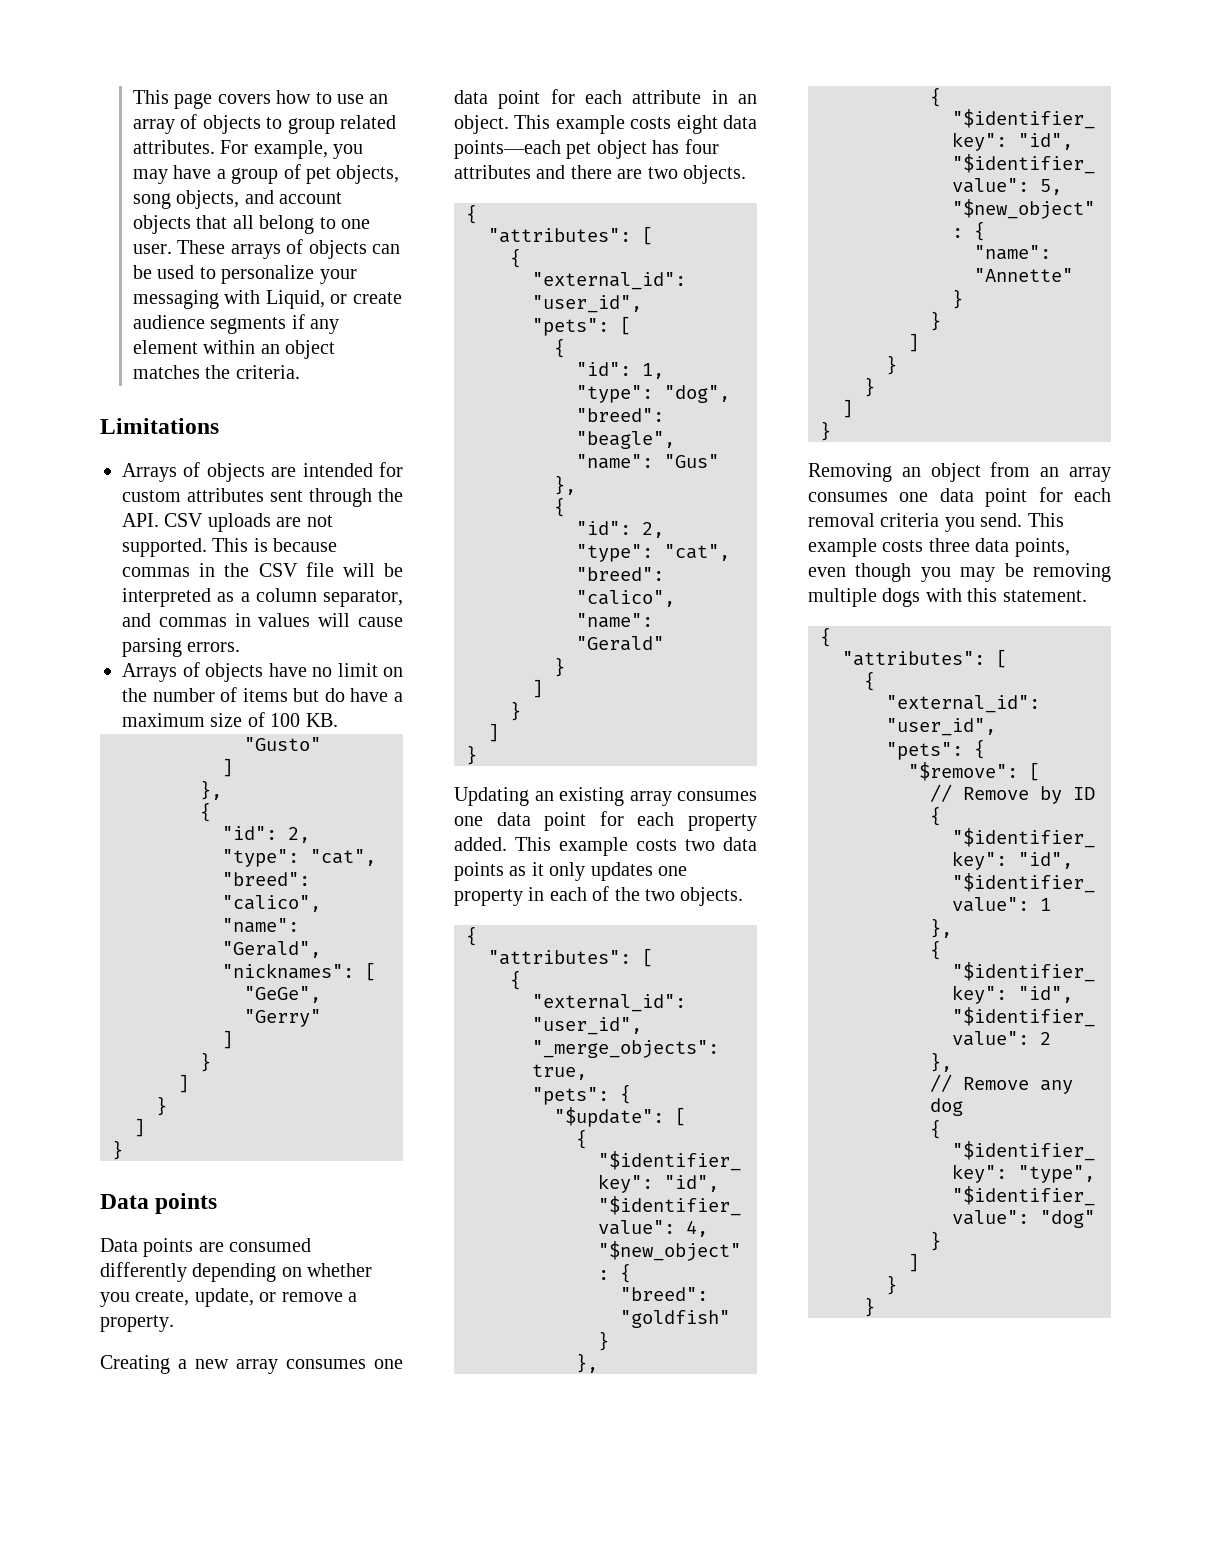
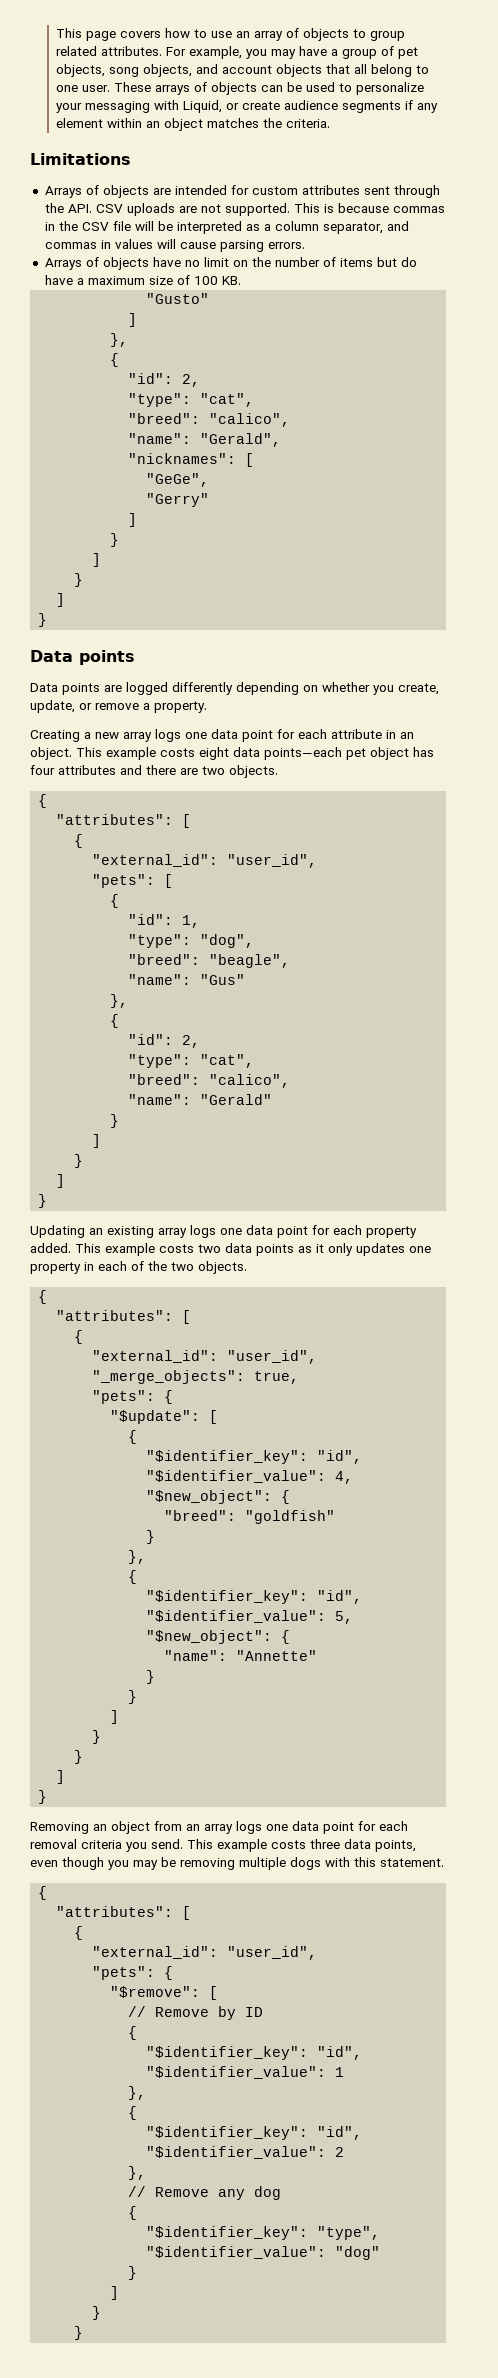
[229,1238,312,1252] consumed -> [126,682,168,695] logged
[286,1359,366,1369] consumes -> [155,729,181,742] logs
[677,791,757,801] consumes -> [190,1225,216,1238] logs
[808,492,888,502] consumes -> [236,1821,262,1834] logs

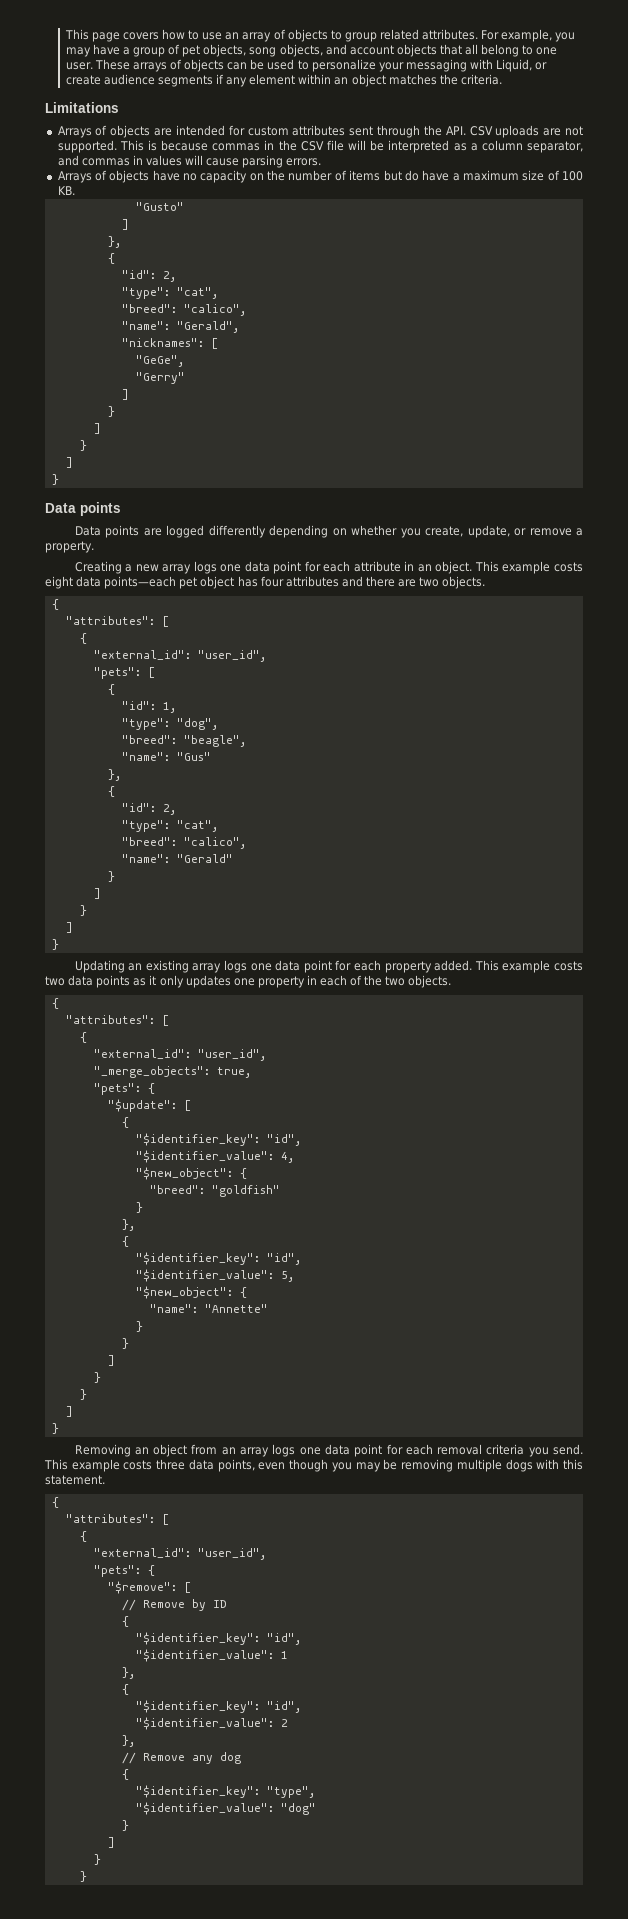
[203,257,229,267] limit -> [200,170,248,183] capacity

